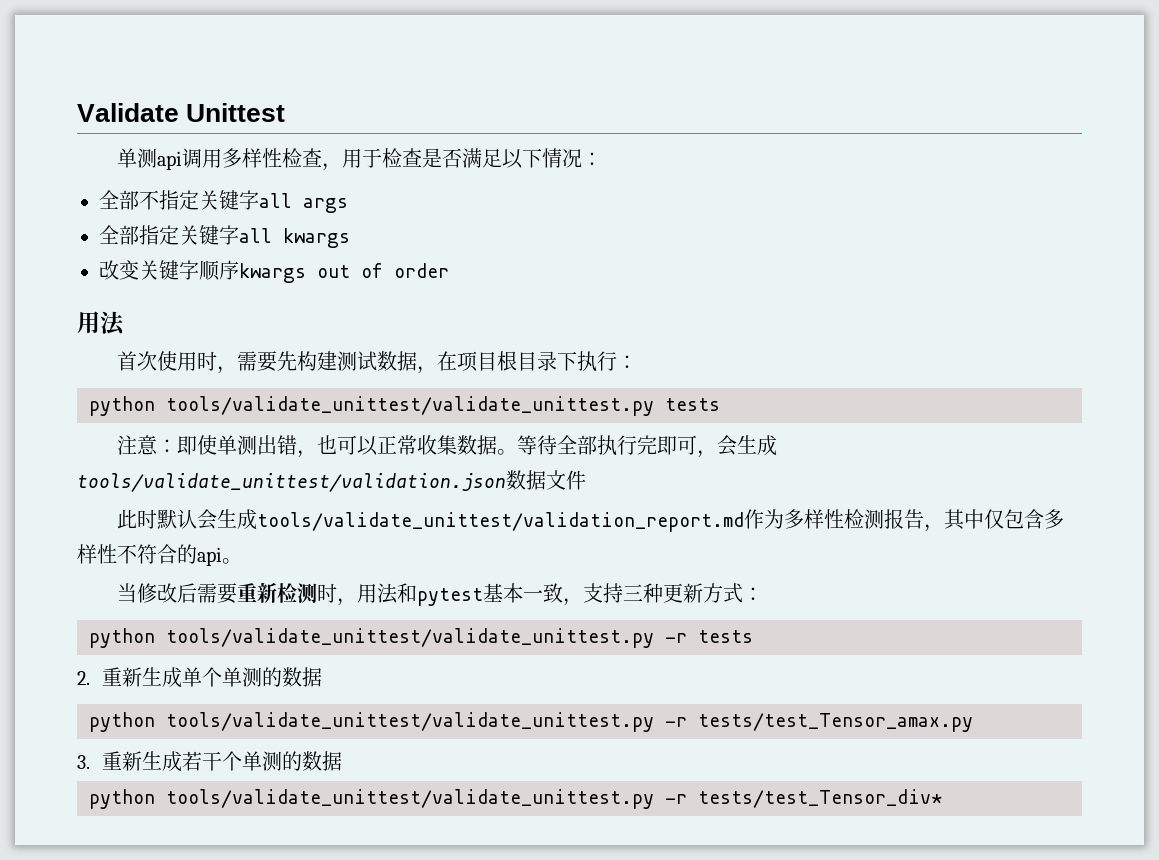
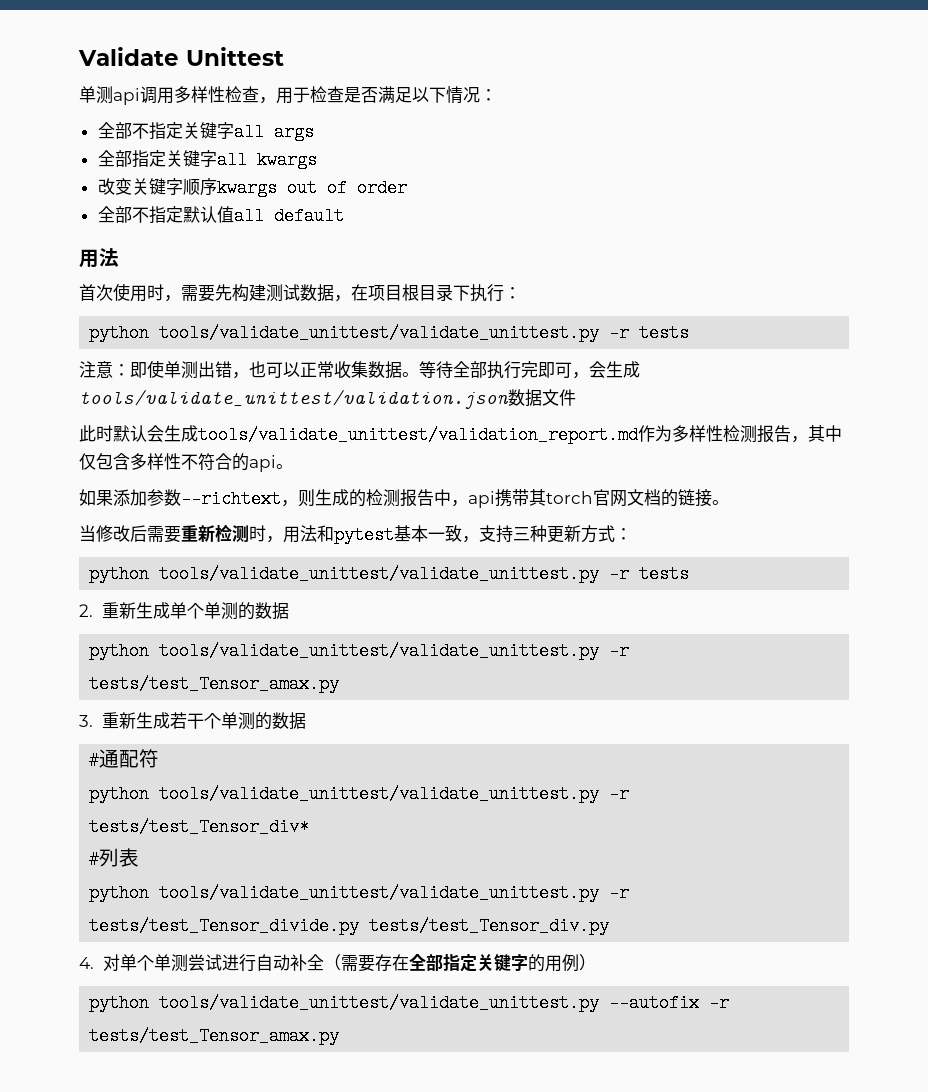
(449, 270) none -> [97,206,344,225] // 全部不指定默认值all default
(654, 406) none -> [609,324,630,342] -r
(242, 561) none -> [79,489,729,508] // 如果添加参数--richtext，则生成的检测报告中，api携带其torch官网文档的链接。
(343, 761) none -> [89,749,160,770] // #通配符
(942, 798) none -> [89,848,140,869] [89,884,630,902] [89,917,610,935] [79,954,596,972] [89,994,730,1012] [89,1027,340,1045] // #列表 // python tools/validate_unittest/validate_unittest.py -r tests/test_Tensor_divide.py tests/test_Tensor_div.py // 4.对单个单测尝试进行自动补全（需要存在全部指定关键字的用例） // python tools/validate_unittest/validate_unittest.py --autofix -r tests/test_Tensor_amax.py

